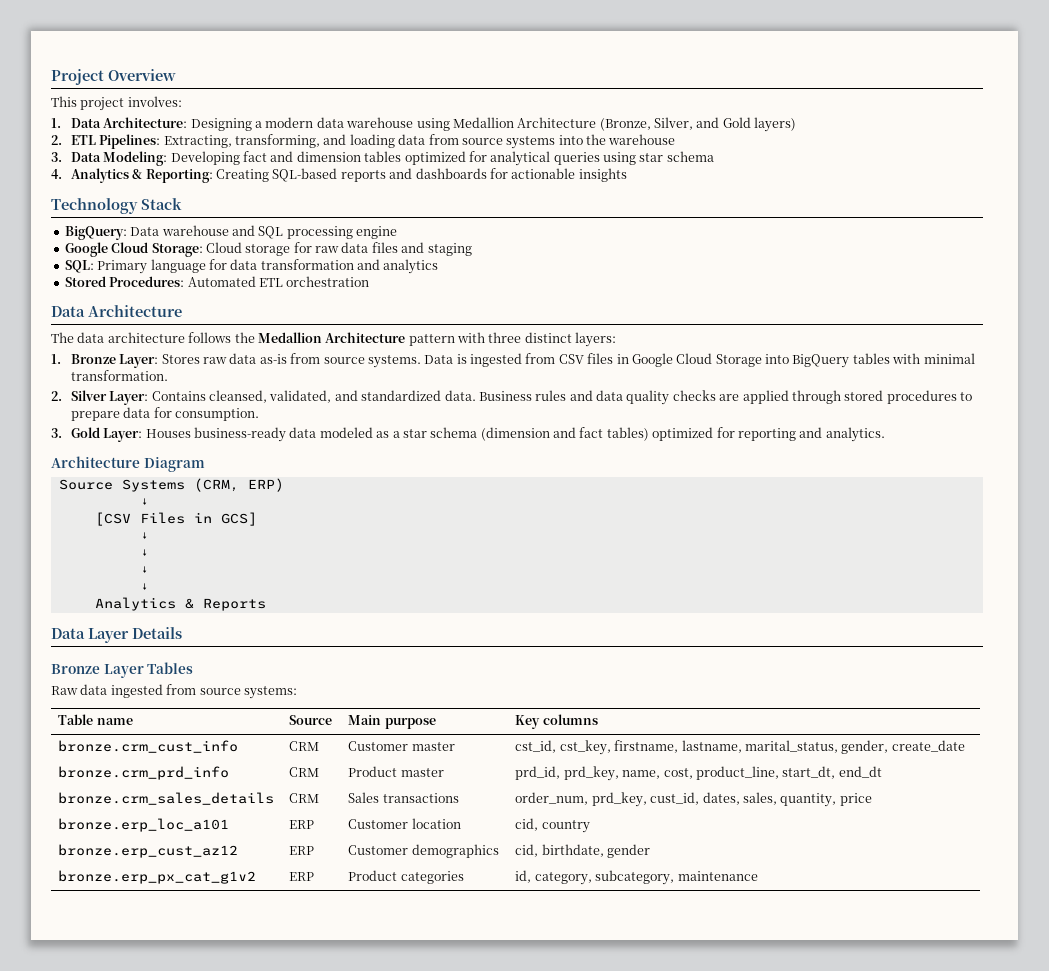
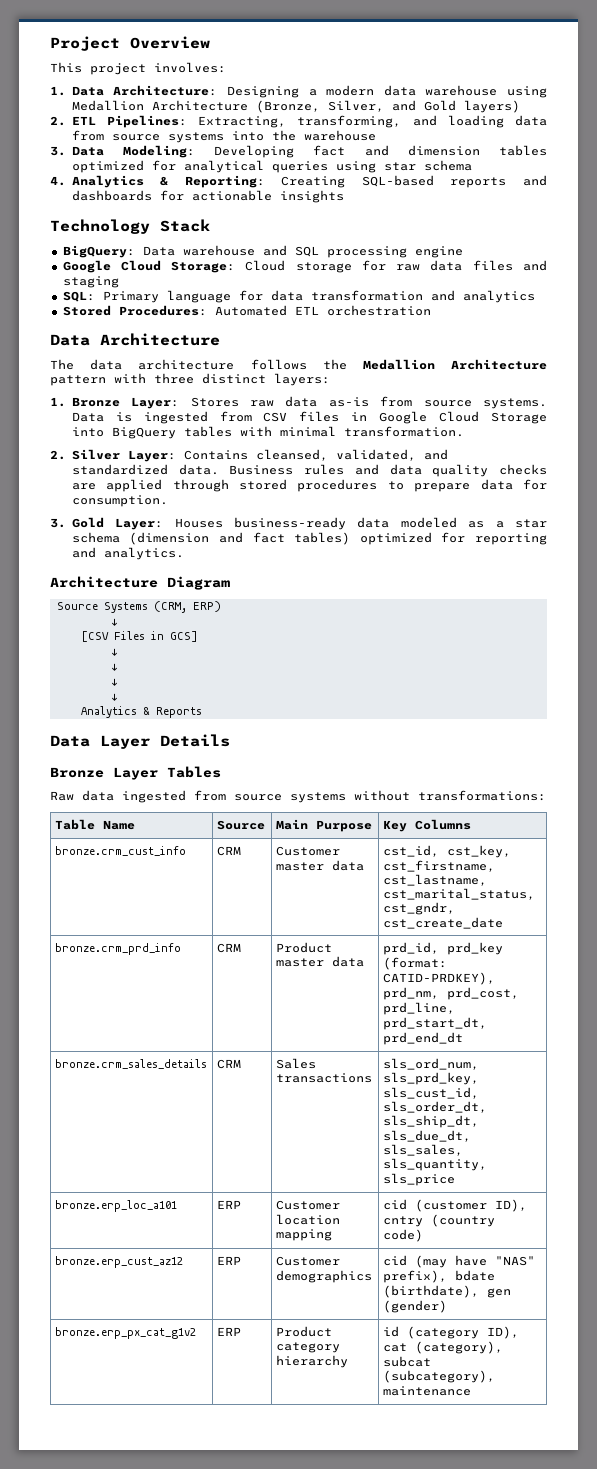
[243,686,297,699] systems: -> [290,790,546,803] systems without transformations:
[96,718,133,725] name -> [102,820,135,830] Name
[384,717,436,729] purpose -> [315,820,372,832] Purpose
[542,714,598,725] columns -> [414,819,471,830] Columns
(455, 746) none -> [331,860,364,871] data
[614,740,965,754] firstname, lastname, marital_status, gender, create_date -> [382,860,495,872] [382,874,487,886] [382,888,535,900] [382,902,455,915] [382,917,503,929] cst_firstname, cst_lastname, cst_marital_status, cst_gndr, cst_create_date
(444, 772) none -> [331,956,364,967] data
[563,766,882,781] [58,792,275,805] [289,793,320,803] [348,792,459,803] [515,792,872,807] [58,818,230,832] [289,820,315,829] [348,818,461,829] [515,818,590,833] [58,844,239,858] [289,846,315,855] [348,844,499,858] [515,844,651,858] [58,870,257,884] [289,872,315,881] [348,870,464,884] [515,870,675,885] prd_key, name, cost, product_line, start_dt, end_dt // bronze.crm_sales_details | CRM | Sales transactions | order_num, prd_key, cust_id, dates, sales, quantity, price // bronze.erp_loc_a101 | ERP | Customer location | cid, country // bronze.erp_cust_az12 | ERP | Customer demographics | cid, birthdate, gender // bronze.erp_px_cat_g1v2 | ERP | Product categories | id, category, subcategory, -> [446,942,503,955] [382,957,447,970] [382,972,495,985] [382,987,519,1000] [382,1002,455,1015] [382,1017,487,1030] [382,1032,463,1045] [54,1059,207,1069] [216,1059,241,1069] [275,1058,316,1069] [275,1073,372,1083] [382,1058,479,1070] [382,1072,479,1085] [382,1087,479,1099] [382,1101,487,1113] [382,1115,479,1128] [382,1130,471,1142] [382,1144,463,1156] [382,1158,487,1171] [382,1173,455,1186] [54,1200,177,1212] [216,1200,241,1209] [275,1200,340,1210] [275,1214,340,1225] [275,1229,332,1241] [382,1199,527,1212] [382,1214,495,1227] [382,1229,423,1242] [54,1256,183,1268] [216,1256,241,1265] [275,1256,340,1266] [275,1270,372,1283] [382,1255,535,1268] [382,1270,495,1283] [382,1285,511,1298] [382,1300,447,1313] [54,1327,196,1339] [216,1327,241,1336] [275,1326,332,1337] [275,1342,340,1353] [275,1355,348,1368] [382,1326,519,1339] [382,1341,503,1354] [382,1356,431,1367] [382,1370,495,1383] prd_key (format: CATID-PRDKEY), prd_nm, prd_cost, prd_line, prd_start_dt, prd_end_dt // bronze.crm_sales_details | CRM | Sales transactions | sls_ord_num, sls_prd_key, sls_cust_id, sls_order_dt, sls_ship_dt, sls_due_dt, sls_sales, sls_quantity, sls_price // bronze.erp_loc_a101 | ERP | Customer location mapping | cid (customer ID), cntry (country code) // bronze.erp_cust_az12 | ERP | Customer demographics | cid (may have "NAS" prefix), bdate (birthdate), gen (gender) // bronze.erp_px_cat_g1v2 | ERP | Product category hierarchy | id (category ID), cat (category), subcat (subcategory),

